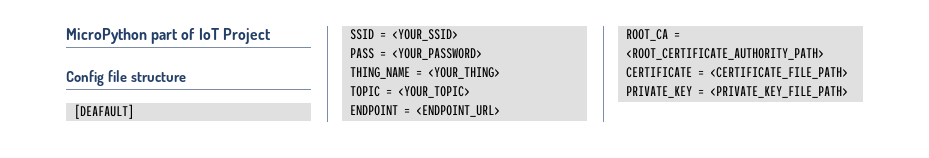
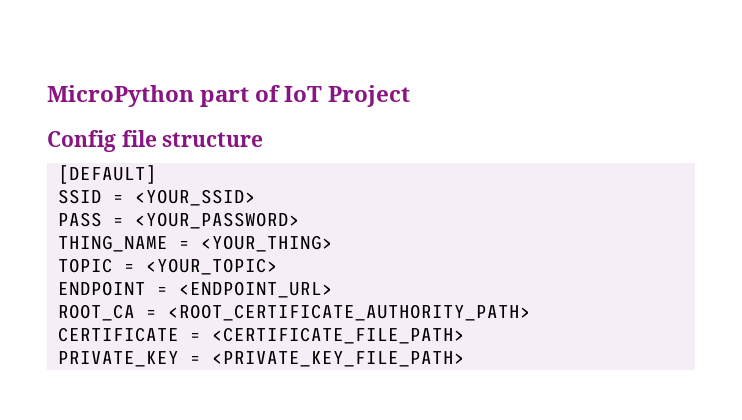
[74,104,135,119] [DEAFAULT] -> [57,165,157,184] [DEFAULT]

